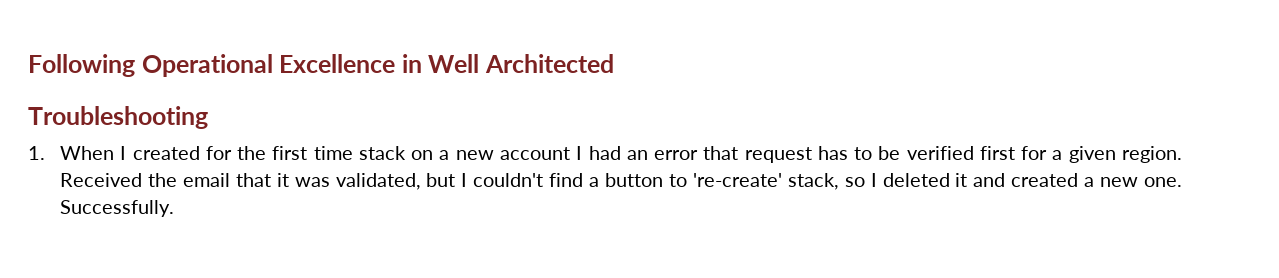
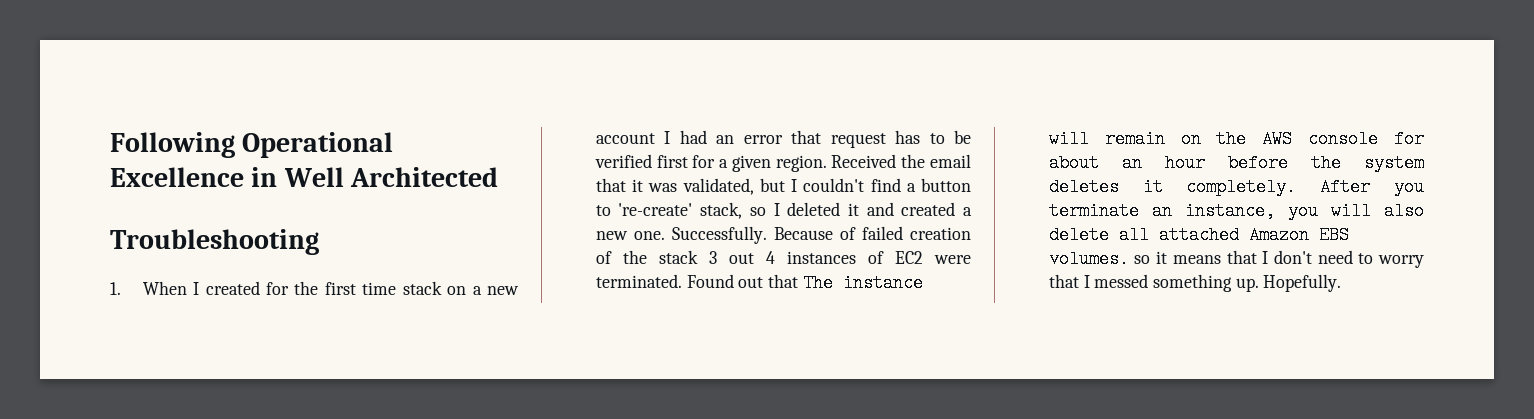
(175, 208) none -> [773,226,971,240] [595,250,971,264] [595,274,923,292] [1048,130,1424,148] [1048,154,1424,172] [1048,178,1424,196] [1048,202,1424,220] [1048,226,1349,244] [1048,250,1424,268] [1048,274,1342,292] Because of failed creation of the stack 3 out 4 instances of EC2 were terminated. Found out that The instance will remain on the AWS console for about an hour before the system deletes it completely. After you terminate an instance, you will also delete all attached Amazon EBS volumes. so it means that I don't need to worry that I messed something up. Hopefully.

